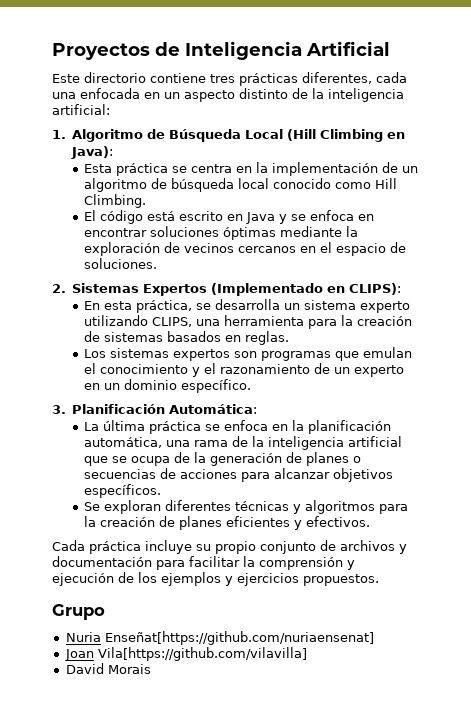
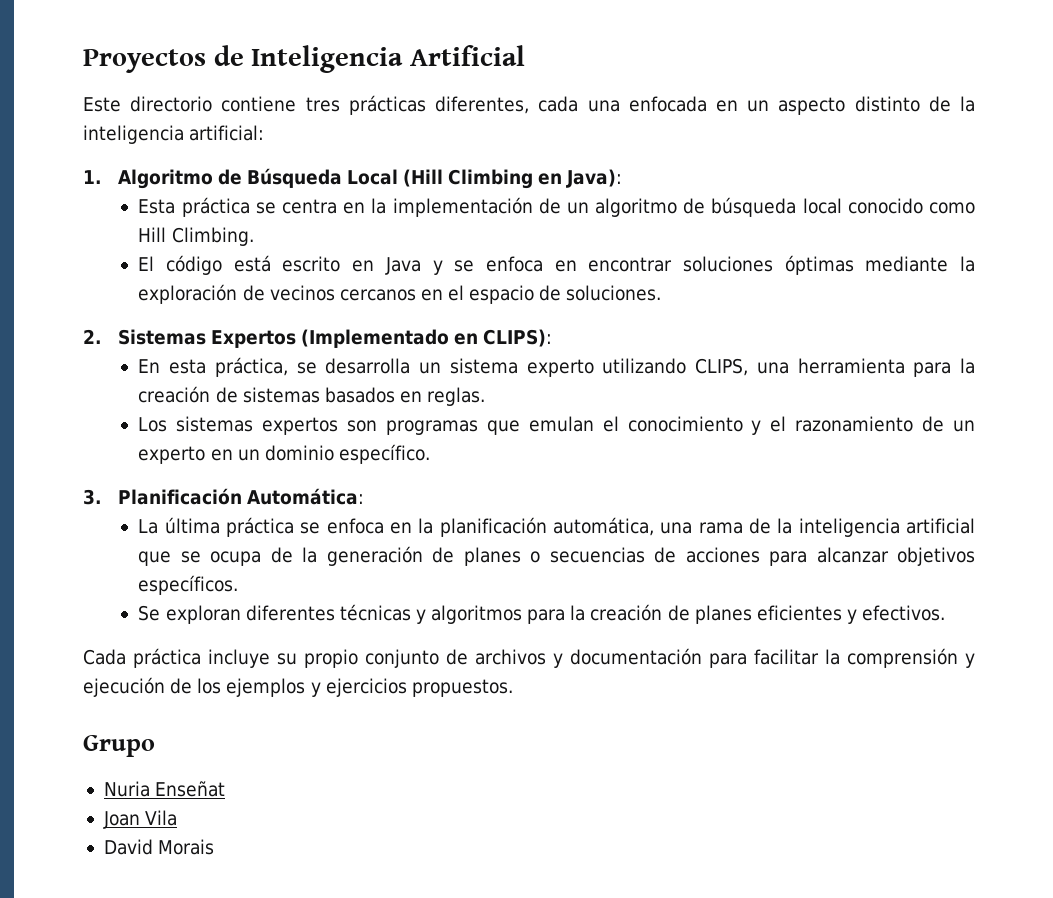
[104,631,374,645] Enseñat[https://github.com/nuriaensenat] -> [155,781,226,797] Enseñat
[97,647,307,661] Vila[https://github.com/vilavilla] -> [145,810,178,826] Vila

